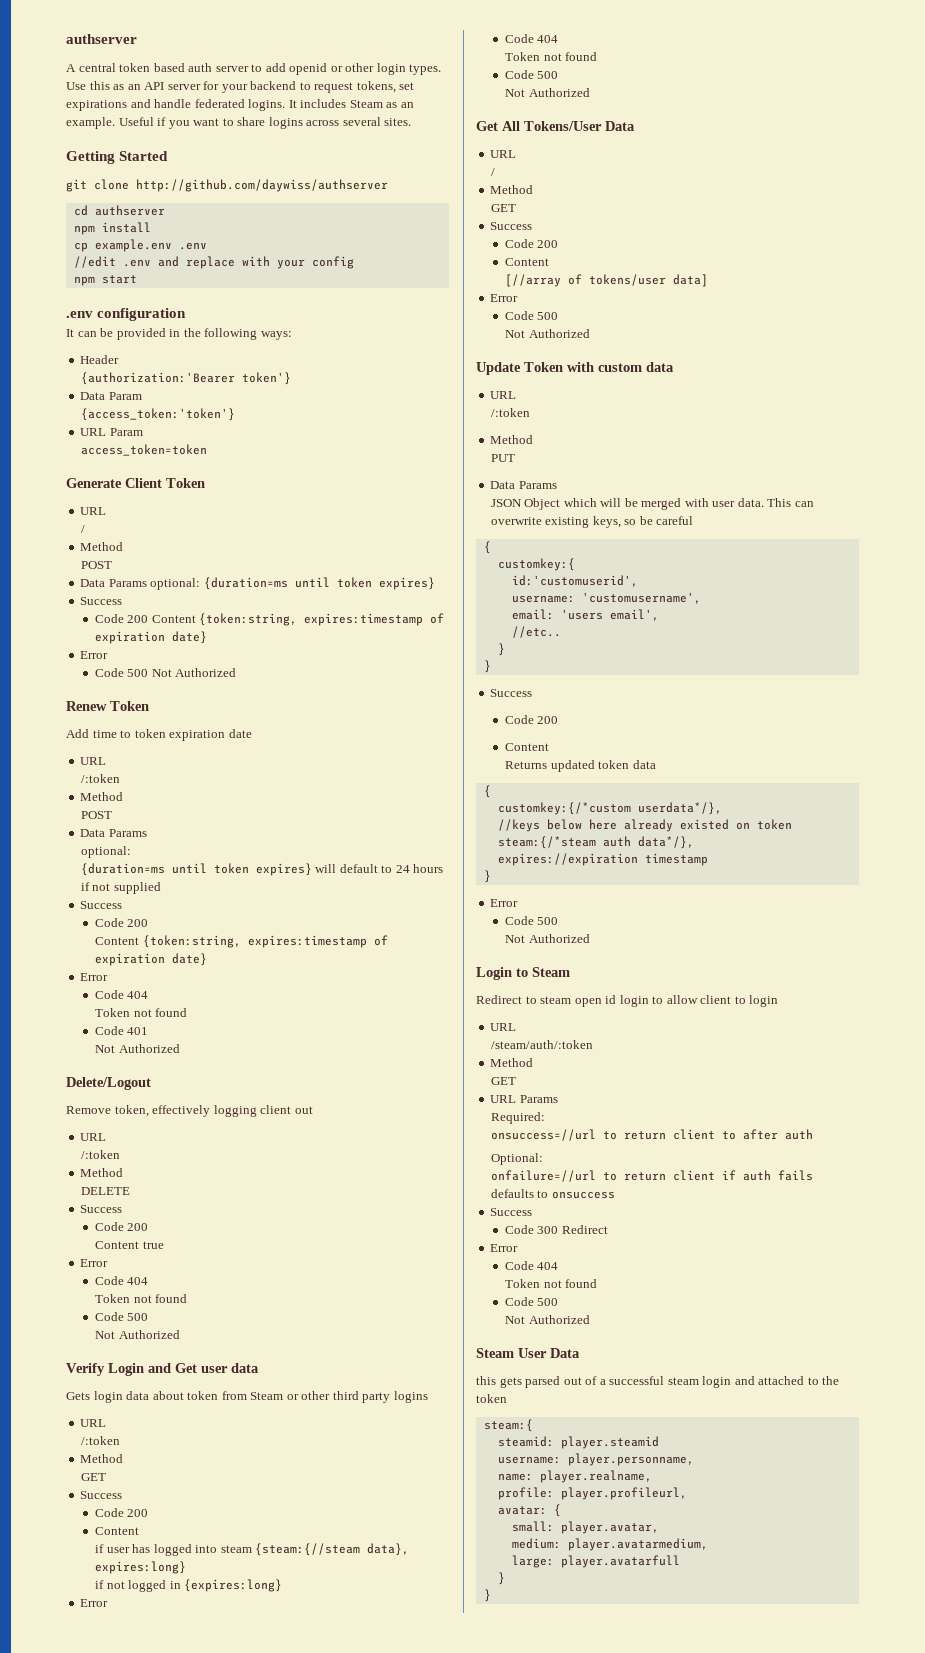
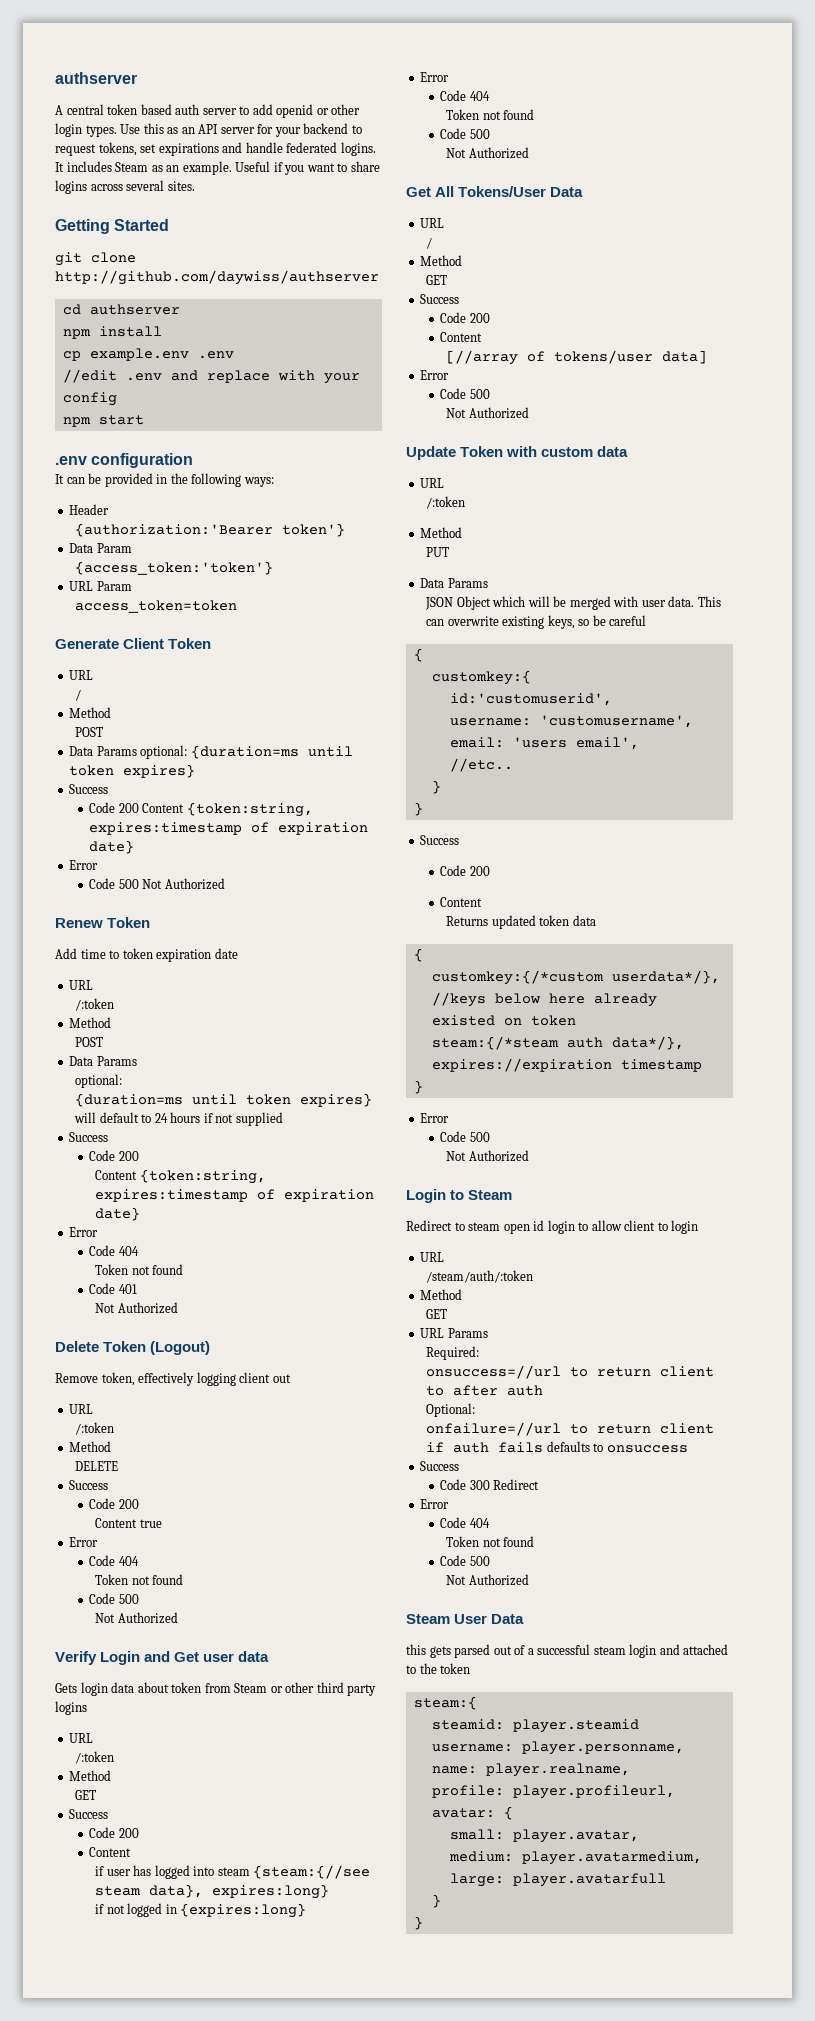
[66,1077,151,1090] Delete/Logout -> [55,1341,211,1355] Delete Token (Logout)
[255,1543,361,1556] {steam:{//steam -> [253,1865,371,1879] [95,1886,142,1896] {steam:{//see steam

